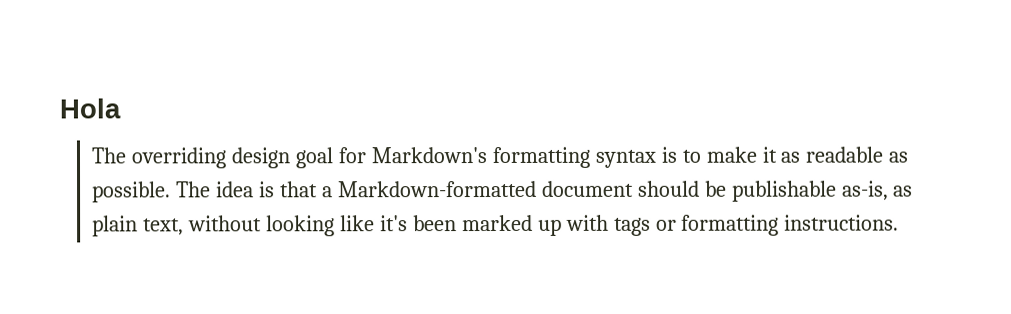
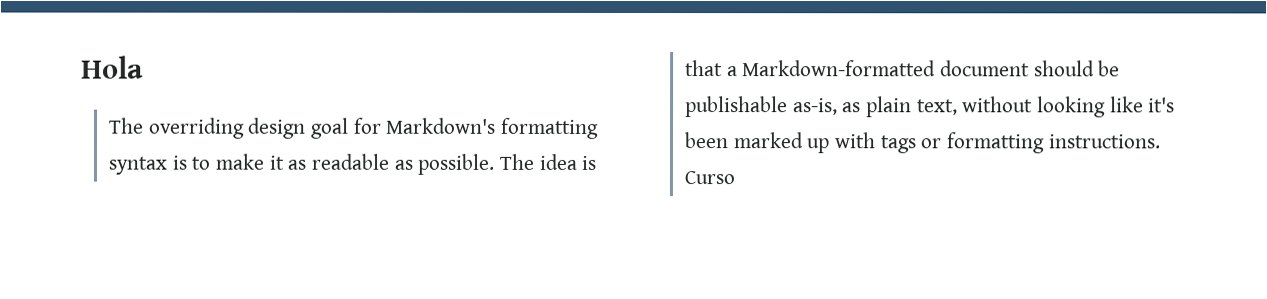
(900, 222) none -> [683,171,735,185] Curso

